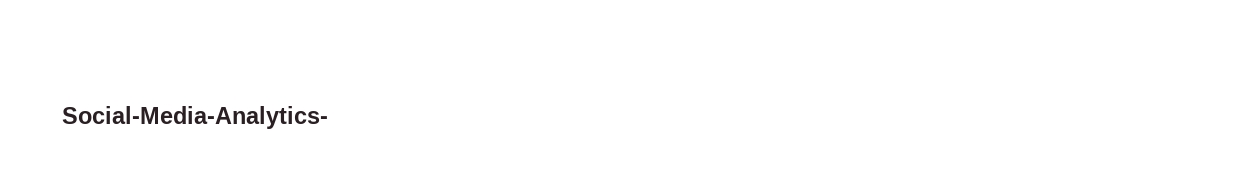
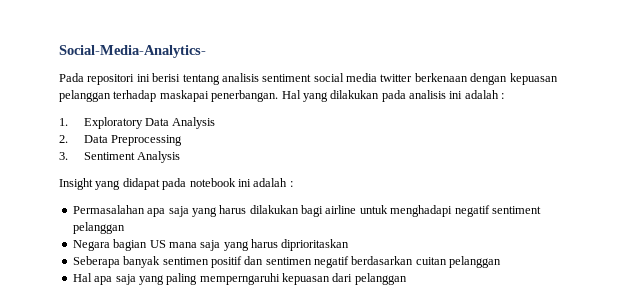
(328, 117) none -> [59,73,558,85] [59,90,505,102] [59,117,216,129] [59,135,182,146] [59,151,180,163] [59,178,293,190] [72,205,541,217] [72,222,125,234] [72,239,350,251] [72,256,502,268] [72,273,407,285] // Pada repositori ini berisi tentang analisis sentiment social media twitter berkenaan dengan kepuasan pelanggan terhadap maskapai penerbangan. Hal yang dilakukan pada analisis ini adalah : // 1. Exploratory Data Analysis // 2. Data Preprocessing // 3. Sentiment Analysis // Insight yang didapat pada notebook ini adalah : // Permasalahan apa saja yang harus dilakukan bagi airline untuk menghadapi negatif sentiment pelanggan // Negara bagian US mana saja yang harus diprioritaskan // Seberapa banyak sentimen positif dan sentimen negatif berdasarkan cuitan pelanggan // Hal apa saja yang paling memperngaruhi kepuasan dari pelanggan

